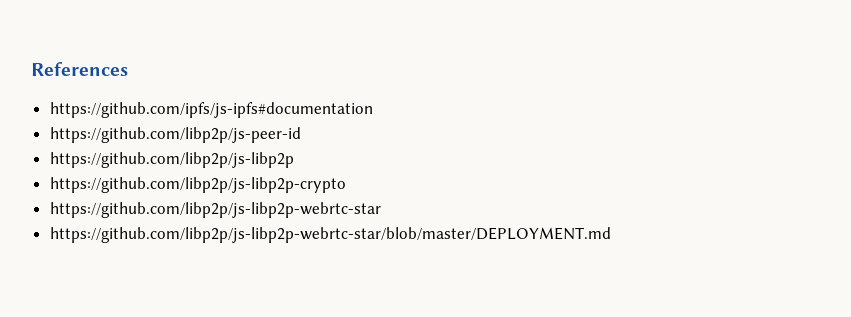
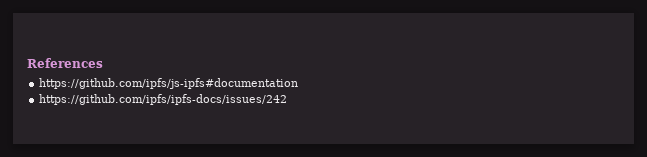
[49,127,301,143] [49,152,294,168] [49,177,346,193] [49,202,381,218] [49,227,611,243] https://github.com/libp2p/js-peer-id // https://github.com/libp2p/js-libp2p // https://github.com/libp2p/js-libp2p-crypto // https://github.com/libp2p/js-libp2p-webrtc-star // https://github.com/libp2p/js-libp2p-webrtc-star/blob/master/DEPLOYMENT.md -> [39,94,288,105] https://github.com/ipfs/ipfs-docs/issues/242

